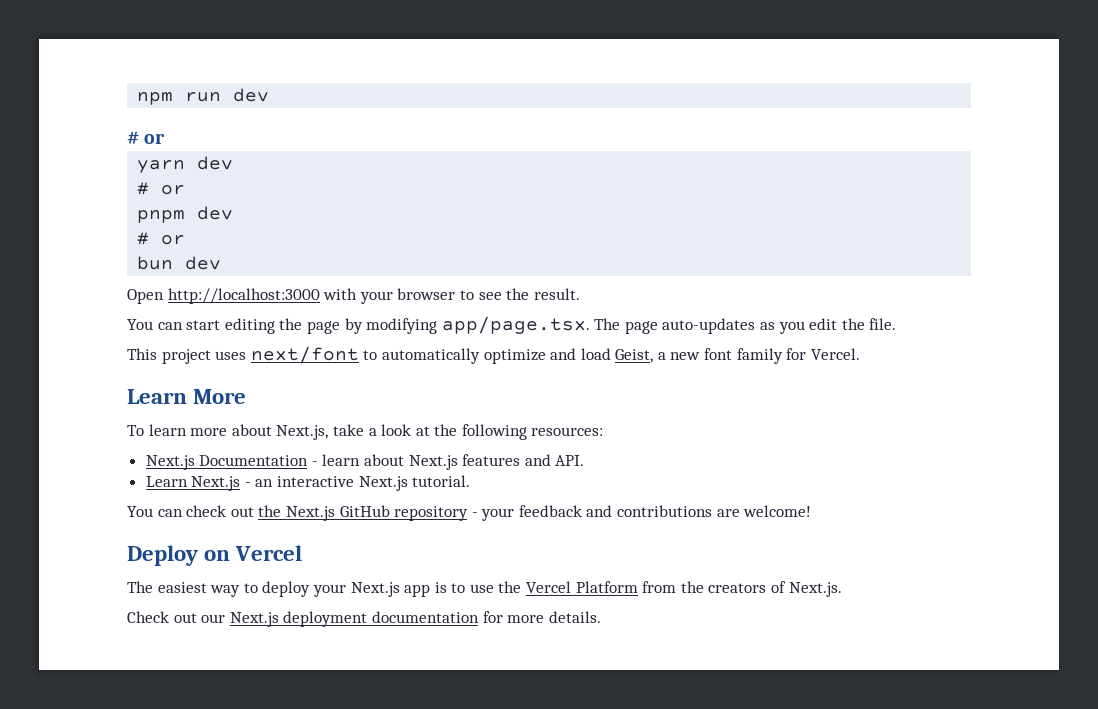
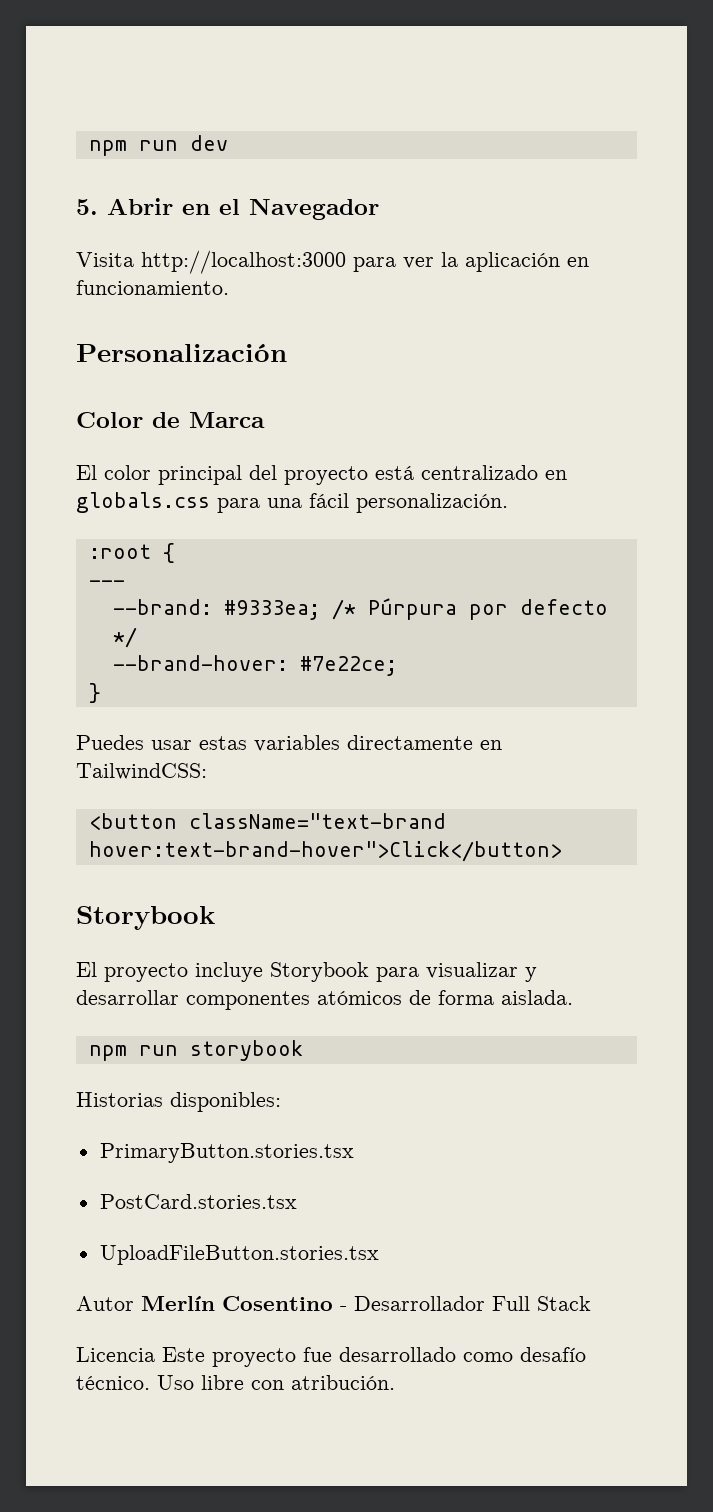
[127,131,166,144] [137,156,234,173] [137,182,186,195] [137,206,234,223] [137,232,186,245] [137,256,222,270] [127,288,580,304] [127,316,897,334] [127,346,860,364] [127,389,247,404] [127,424,604,440] [145,454,585,470] [145,475,471,491] [127,505,812,521] [127,545,303,566] [127,581,842,597] [127,611,601,627] # or // yarn dev // # or // pnpm dev // # or // bun dev // Open http://localhost:3000 with your browser to see the result. // You can start editing the page by modifying app/page.tsx. The page auto-updates as you edit the file. // This project uses next/font to automatically optimize and load Geist, a new font family for Vercel. // Learn More // To learn more about Next.js, take a look at the following resources: // Next.js Documentation - learn about Next.js features and API. // Learn Next.js - an interactive Next.js tutorial. // You can check out the Next.js GitHub repository - your feedback and contributions are welcome! // Deploy on Vercel // The easiest way to deploy your Next.js app is to use the Vercel Platform from the creators of Next.js. // Check out our Next.js deployment documentation for more details. -> [76,198,379,220] [76,250,589,274] [76,280,229,295] [76,344,287,362] [76,412,265,428] [76,465,567,485] [76,492,508,513] [88,543,175,563] [88,580,125,587] [112,598,608,620] [112,627,137,648] [112,655,397,676] [88,683,101,703] [76,735,502,752] [76,763,207,780] [88,813,446,830] [88,841,562,862] [76,906,215,930] [76,962,537,982] [76,990,573,1010] [88,1040,303,1061] [76,1092,281,1112] [99,1143,354,1163] [99,1194,297,1209] [99,1245,379,1265] [76,1296,591,1311] [76,1347,586,1367] [76,1375,395,1390] 5. Abrir en el Navegador // Visita http://localhost:3000 para ver la aplicación en funcionamiento. // Personalización // Color de Marca // El color principal del proyecto está centralizado en globals.css para una fácil personalización. // :root { // --- // --brand: #9333ea; /* Púrpura por defecto */ // --brand-hover: #7e22ce; // } // Puedes usar estas variables directamente en TailwindCSS: // <button className="text-brand hover:text-brand-hover">Click</button> // Storybook // El proyecto incluye Storybook para visualizar y desarrollar componentes atómicos de forma aislada. // npm run storybook // Historias disponibles: // PrimaryButton.stories.tsx // PostCard.stories.tsx // UploadFileButton.stories.tsx // Autor Merlín Cosentino - Desarrollador Full Stack // Licencia Este proyecto fue desarrollado como desafío técnico. Uso libre con atribución.

